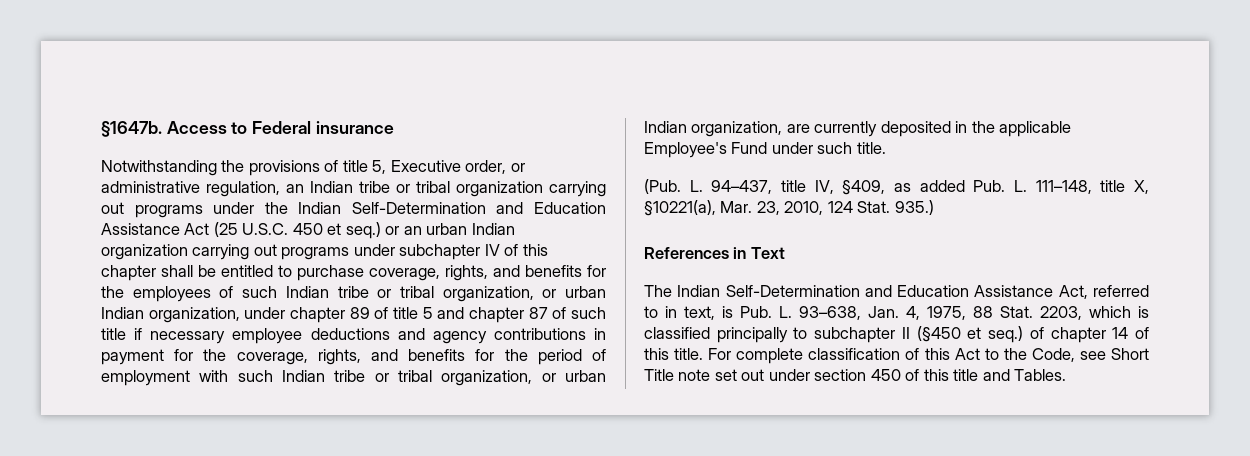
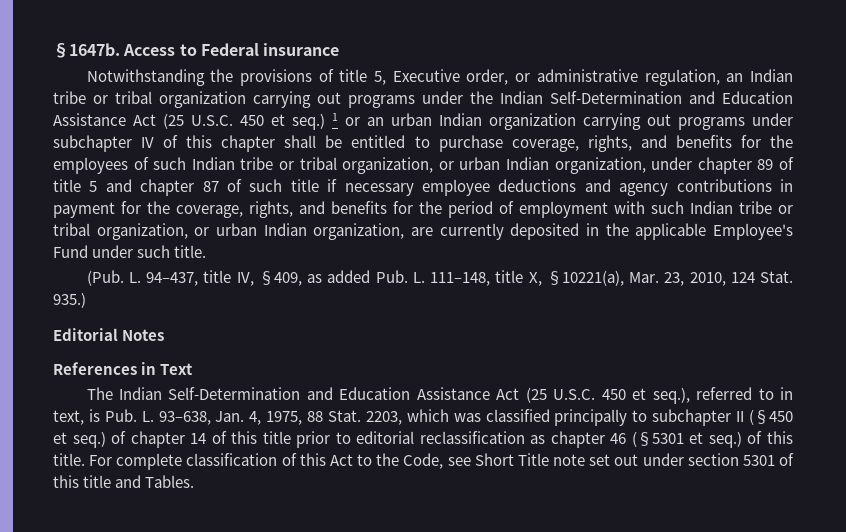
(381, 230) none -> [332,113,338,121] 1
(934, 207) none -> [53,328,165,341] // Editorial Notes
[1058,285,1088,299] Act, -> [496,387,690,404] Act (25 U.S.C. 450 et seq.),
[1138,306,1149,318] is -> [453,413,481,422] was
(669, 354) none -> [262,431,793,448] title prior to editorial reclassification as chapter 46 (§5301 et seq.) of this
[870,369,901,381] 450 -> [742,455,775,466] 5301

